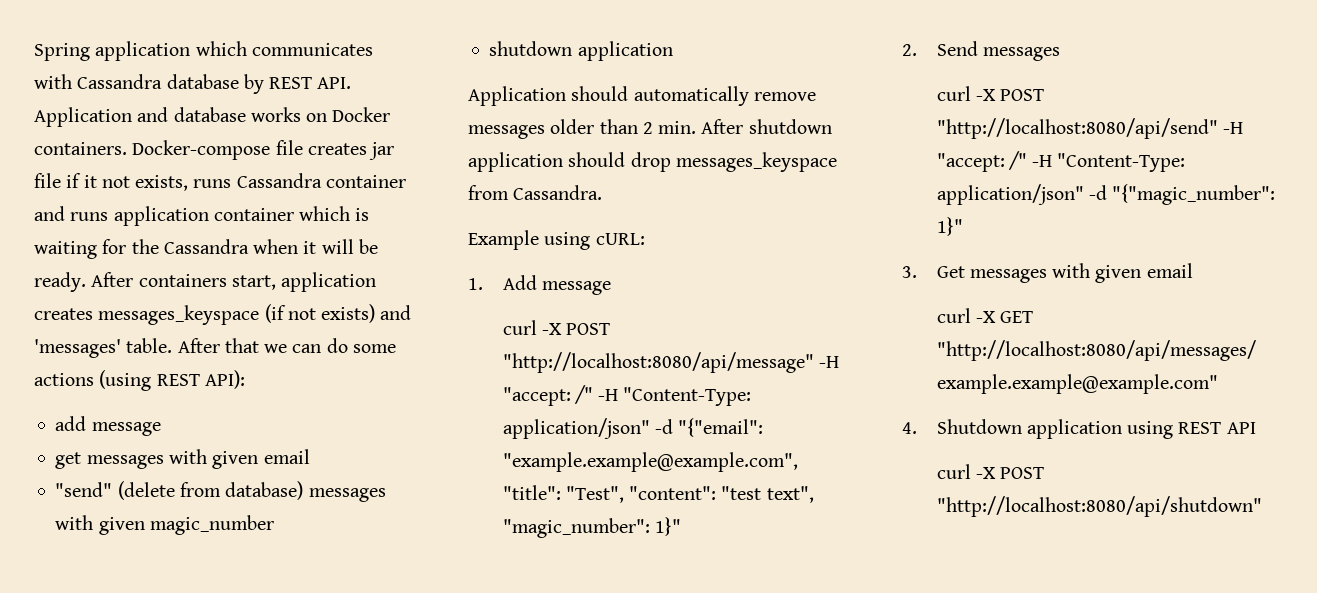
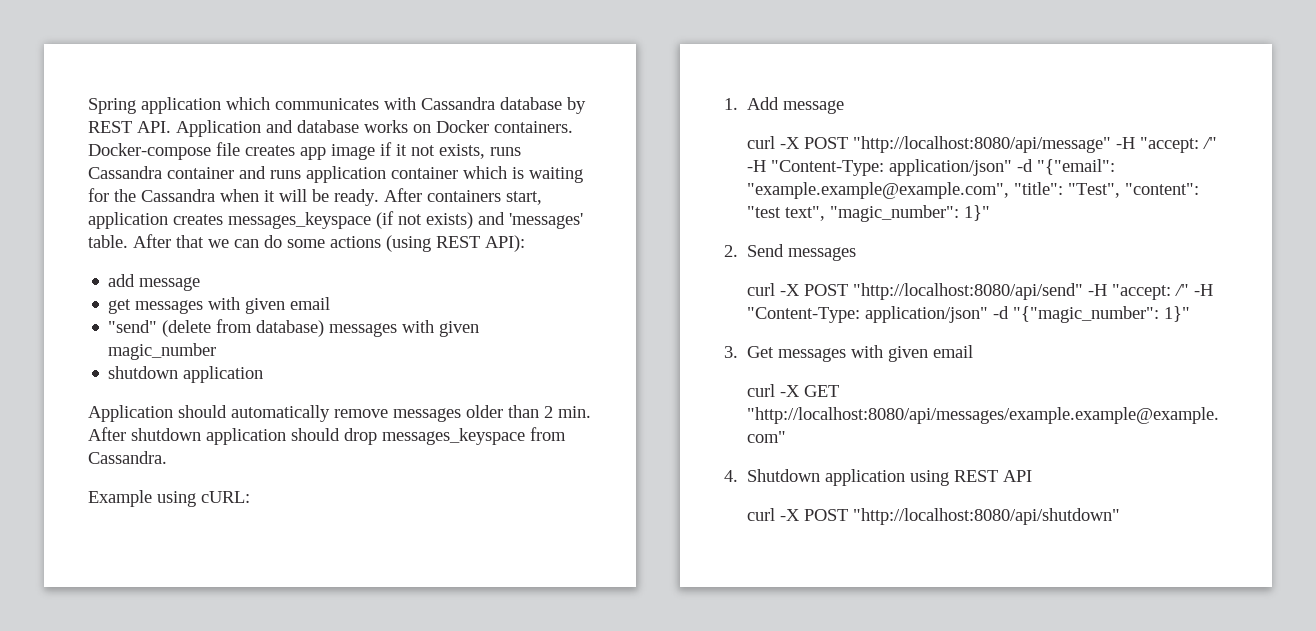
[369,142,395,160] [34,173,61,188] jar file -> [300,144,375,160] app image

